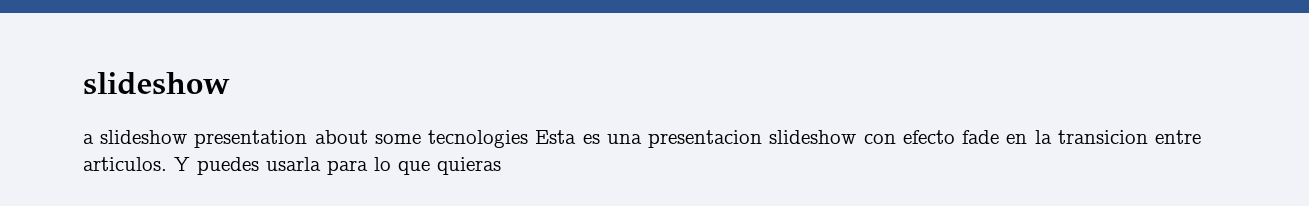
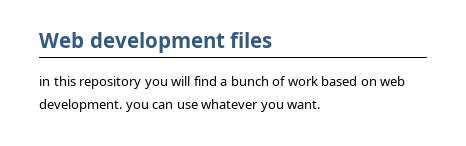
[83,72,230,95] [83,130,1202,148] [83,157,501,175] slideshow // a slideshow presentation about some tecnologies Esta es una presentacion slideshow con efecto fade en la transicion entre articulos. Y puedes usarla para lo que quieras -> [39,32,273,53] [39,76,406,89] [39,99,321,112] Web development files // in this repository you will find a bunch of work based on web development. you can use whatever you want.

